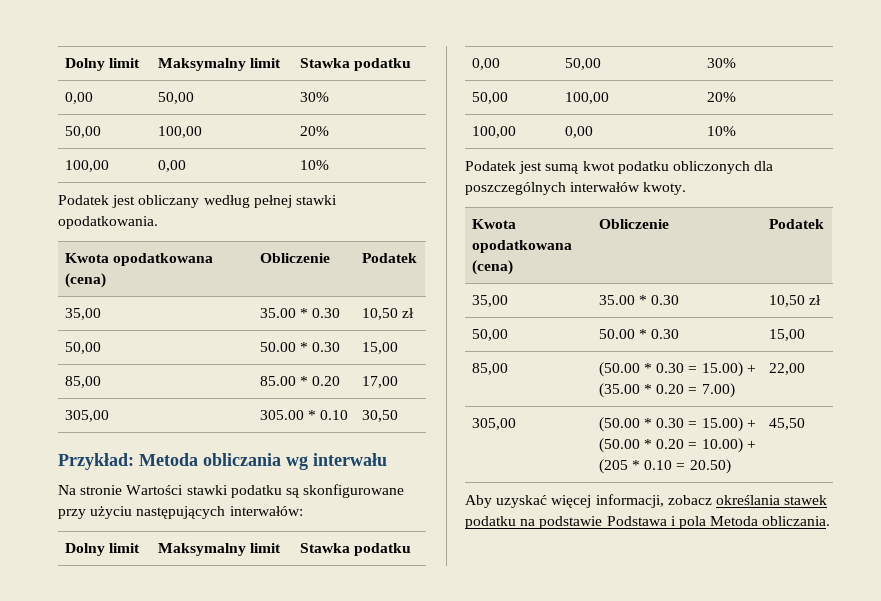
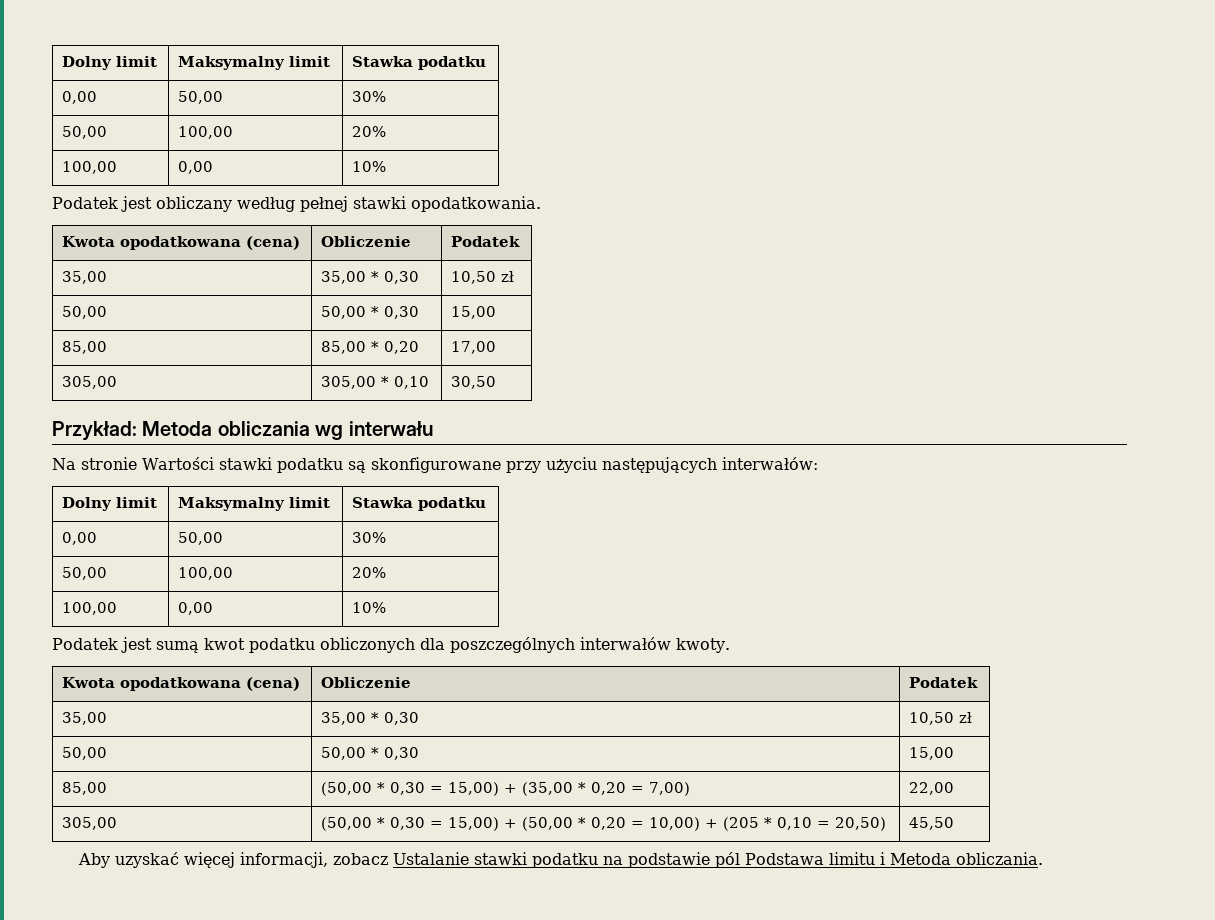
[259,308,341,318] [361,308,415,320] [64,342,101,354] [259,342,341,352] [361,342,398,354] [64,376,101,388] [259,376,341,386] 35.00 * 0.30 | 10,50 zł // 50,00 | 50.00 * 0.30 | 15,00 // 85,00 | 85.00 * 0.20 -> [321,271,420,284] [451,271,515,284] [62,306,108,319] [321,306,420,319] [451,306,497,319] [62,341,108,354] [321,341,420,354] 35,00 * 0,30 | 10,50 zł // 50,00 | 50,00 * 0,30 | 15,00 // 85,00 | 85,00 * 0,20
[259,410,349,420] 305.00 * 0.10 -> [321,376,430,389] 305,00 * 0,10
[598,295,680,305] [768,295,822,307] [471,329,508,341] [598,329,680,339] [768,329,805,341] [471,363,508,375] [598,362,756,377] [598,383,735,398] [768,363,805,375] [471,418,516,430] [598,417,756,432] [598,438,756,453] [598,459,731,474] 35.00 * 0.30 | 10,50 zł // 50,00 | 50.00 * 0.30 | 15,00 // 85,00 | (50.00 * 0.30 = 15.00) + (35.00 * 0.20 = 7.00) | 22,00 // 305,00 | (50.00 * 0.30 = 15.00) + (50.00 * 0.20 = 10.00) + (205 * 0.10 = 20.50) -> [321,712,420,725] [909,712,973,725] [62,747,108,760] [321,747,420,760] [909,747,955,760] [62,782,108,795] [321,782,691,796] [909,782,955,795] [62,817,118,830] [321,817,887,831] 35,00 * 0,30 | 10,50 zł // 50,00 | 50,00 * 0,30 | 15,00 // 85,00 | (50,00 * 0,30 = 15,00) + (35,00 * 0,20 = 7,00) | 22,00 // 305,00 | (50,00 * 0,30 = 15,00) + (50,00 * 0,20 = 10,00) + (205 * 0,10 = 20,50)
[715,495,828,505] określania stawek -> [393,852,528,865] Ustalanie stawki
[606,516,706,529] Podstawa i pola -> [715,852,886,868] pól Podstawa limitu i

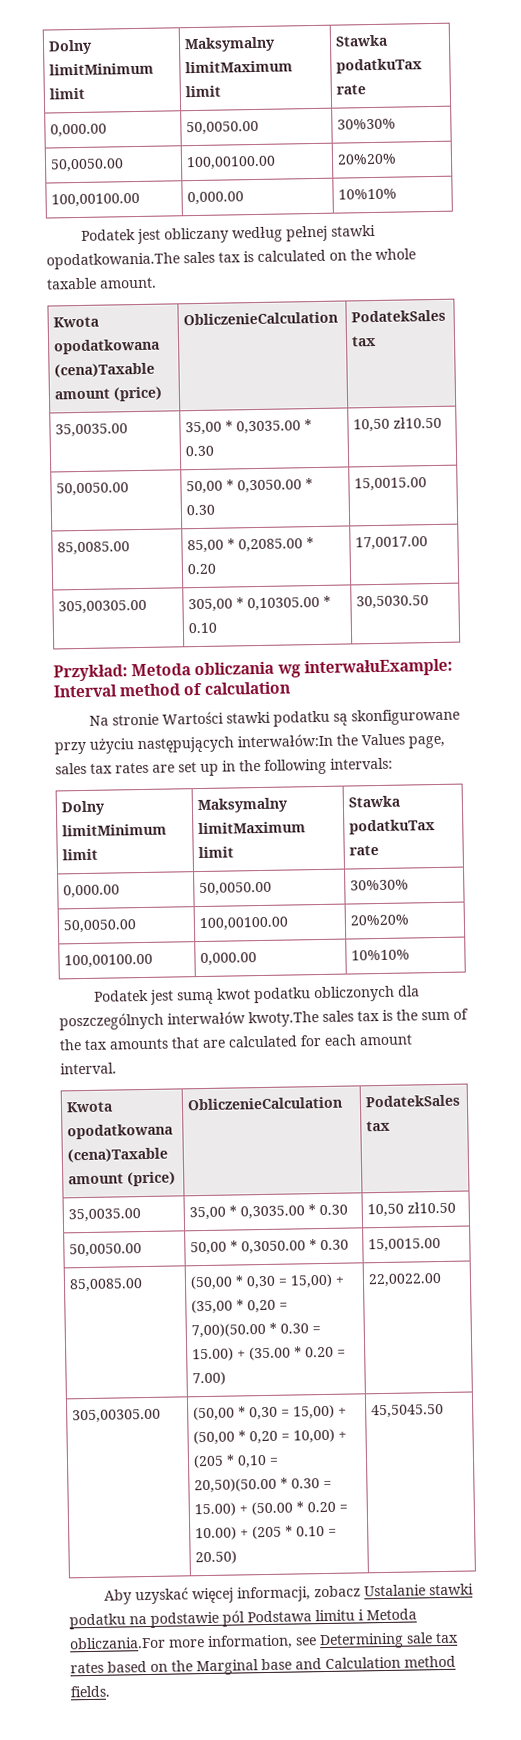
[62,56,158,70] [178,56,331,70] [352,56,487,70] [62,91,98,104] [178,91,224,104] [352,91,387,102] [62,126,108,139] [178,126,234,139] [352,126,387,137] [62,161,118,174] [178,161,214,174] [352,161,387,172] Dolny limit | Maksymalny limit | Stawka podatku // 0,00 | 50,00 | 30% // 50,00 | 100,00 | 20% // 100,00 | 0,00 | 10% -> [47,39,93,55] [48,62,154,76] [48,87,85,100] [183,36,276,53] [184,60,293,74] [184,85,221,98] [334,34,388,47] [335,58,422,74] [335,84,366,95] [49,123,107,138] [185,120,259,136] [336,118,396,130] [49,158,124,173] [185,155,276,171] [336,153,397,165] [50,192,140,208] [186,191,244,206] [337,188,397,200] Dolny limitMinimum limit | Maksymalny limitMaximum limit | Stawka podatkuTax rate // 0,000.00 | 50,0050.00 | 30%30% // 50,0050.00 | 100,00100.00 | 20%20% // 100,00100.00 | 0,000.00 | 10%10%
[411,196,541,212] [62,236,301,250] [321,236,412,247] [451,236,521,247] [62,271,108,284] [321,271,420,284] [451,271,515,284] [62,306,108,319] [321,306,420,319] [451,306,497,319] [62,341,108,354] [321,341,420,354] [451,341,497,354] [62,376,118,389] [321,376,430,389] [451,376,497,389] opodatkowania. // Kwota opodatkowana (cena) | Obliczenie | Podatek // 35,00 | 35,00 * 0,30 | 10,50 zł // 50,00 | 50,00 * 0,30 | 15,00 // 85,00 | 85,00 * 0,20 | 17,00 // 305,00 | 305,00 * 0,10 | 30,50 -> [46,248,416,270] [46,277,157,290] [52,316,99,328] [53,338,160,355] [53,362,155,378] [53,386,163,402] [182,311,338,326] [350,309,446,323] [350,335,376,347] [54,423,128,438] [184,419,312,436] [184,445,214,457] [352,416,442,433] [55,482,129,497] [185,478,313,495] [185,504,215,516] [353,477,427,492] [56,541,130,556] [186,537,314,554] [186,563,216,575] [354,536,428,551] [57,599,147,615] [187,595,331,613] [187,622,217,634] [355,595,429,610] opodatkowania.The sales tax is calculated on the whole taxable amount. // Kwota opodatkowana (cena)Taxable amount (price) | ObliczenieCalculation | PodatekSales tax // 35,0035.00 | 35,00 * 0,3035.00 * 0.30 | 10,50 zł10.50 // 50,0050.00 | 50,00 * 0,3050.00 * 0.30 | 15,0015.00 // 85,0085.00 | 85,00 * 0,2085.00 * 0.20 | 17,0017.00 // 305,00305.00 | 305,00 * 0,10305.00 * 0.10 | 30,5030.50
[348,421,433,436] interwału -> [303,658,453,678] [53,681,291,698] interwałuExample: Interval method of calculation
[721,457,818,470] [62,497,158,511] [178,497,331,511] [352,497,487,511] [62,532,98,545] [178,532,224,545] [352,532,387,543] [62,567,108,580] [178,567,234,580] [352,567,387,578] [62,602,118,615] [178,602,214,615] [352,602,387,613] interwałów: // Dolny limit | Maksymalny limit | Stawka podatku // 0,00 | 50,00 | 30% // 50,00 | 100,00 | 20% // 100,00 | 0,00 | 10% -> [237,733,445,749] [55,757,393,777] [60,800,106,816] [61,823,167,837] [61,848,98,861] [196,797,289,814] [197,821,306,835] [197,846,234,859] [347,795,400,808] [348,819,435,835] [348,844,379,856] [62,884,120,899] [198,881,272,897] [349,879,409,891] [62,919,137,934] [198,916,289,932] [349,914,409,926] [63,953,153,969] [199,952,257,967] [350,949,410,961] interwałów:In the Values page, sales tax rates are set up in the following intervals: // Dolny limitMinimum limit | Maksymalny limitMaximum limit | Stawka podatkuTax rate // 0,000.00 | 50,0050.00 | 30%30% // 50,0050.00 | 100,00100.00 | 20%20% // 100,00100.00 | 0,000.00 | 10%10%
[676,638,730,653] [62,677,301,691] [321,677,412,688] [909,677,979,688] [62,712,108,725] [321,712,420,725] [909,712,973,725] [62,747,108,760] [321,747,420,760] [909,747,955,760] [62,782,108,795] kwoty. // Kwota opodatkowana (cena) | Obliczenie | Podatek // 35,00 | 35,00 * 0,30 | 10,50 zł // 50,00 | 50,00 * 0,30 | 15,00 // 85,00 -> [248,1008,469,1028] [59,1034,412,1051] [60,1062,117,1075] [65,1101,113,1113] [66,1123,173,1140] [66,1147,168,1163] [67,1171,176,1187] [186,1096,343,1111] [364,1094,461,1108] [365,1120,390,1132] [67,1208,141,1223] [188,1204,348,1221] [366,1201,456,1218] [68,1243,142,1258] [189,1239,349,1256] [367,1238,441,1253] [68,1278,143,1293] kwoty.The sales tax is the sum of the tax amounts that are calculated for each amount interval. // Kwota opodatkowana (cena)Taxable amount (price) | ObliczenieCalculation | PodatekSales tax // 35,0035.00 | 35,00 * 0,3035.00 * 0.30 | 10,50 zł10.50 // 50,0050.00 | 50,00 * 0,3050.00 * 0.30 | 15,0015.00 // 85,0085.00
[649,782,691,796] [909,782,955,795] [62,817,118,830] 7,00) | 22,00 // 305,00 -> [190,1322,321,1339] [191,1346,346,1362] [191,1371,226,1386] [367,1273,442,1288] [71,1408,161,1424] 7,00)(50.00 * 0.30 = 15.00) + (35.00 * 0.20 = 7.00) | 22,0022.00 // 305,00305.00
[835,817,887,831] [909,817,955,830] 20,50) | 45,50 -> [193,1477,332,1494] [193,1501,348,1517] [194,1525,337,1541] [194,1550,237,1565] [370,1403,444,1419] 20,50)(50.00 * 0.30 = 15.00) + (50.00 * 0.20 = 10.00) + (205 * 0.10 = 20.50) | 45,5045.50
[956,852,1044,865] obliczania. -> [69,1632,459,1650] [70,1655,456,1676] [70,1685,110,1698] obliczania.For more information, see Determining sale tax rates based on the Marginal base and Calculation method fields.

